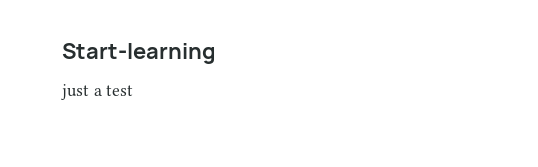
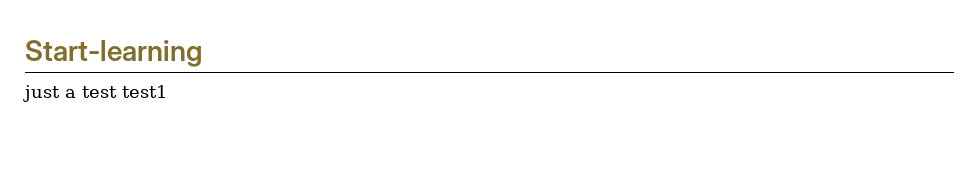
(134, 90) none -> [122,85,167,98] test1

